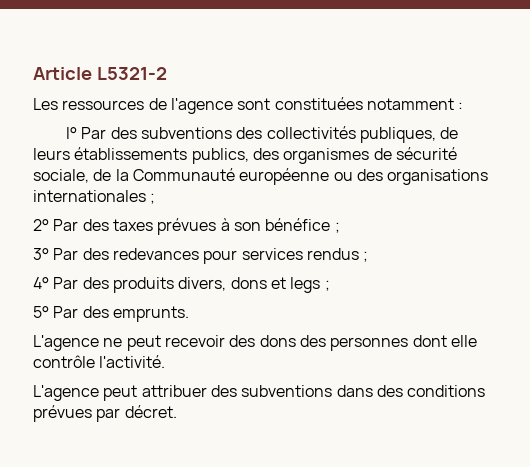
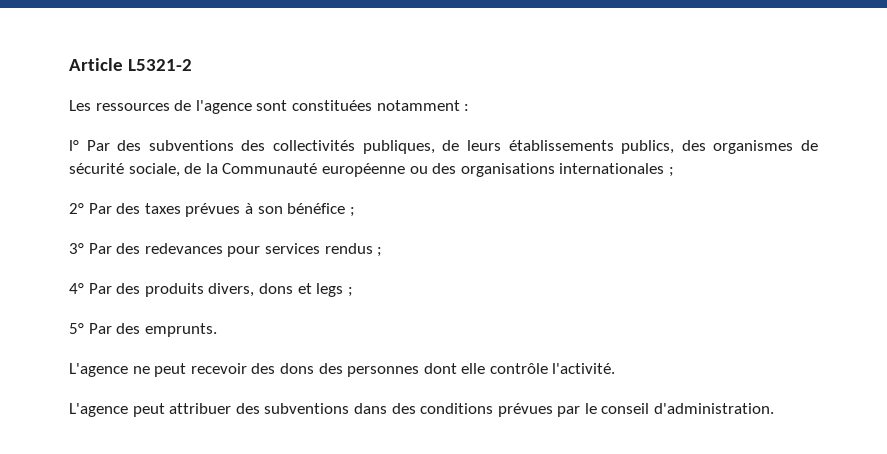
[124,405,177,418] décret. -> [584,403,775,414] le conseil d'administration.

